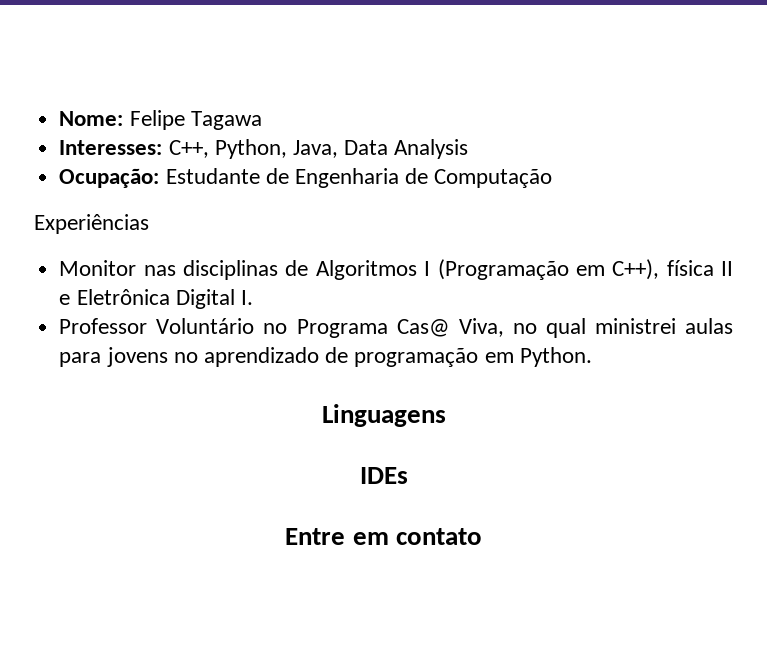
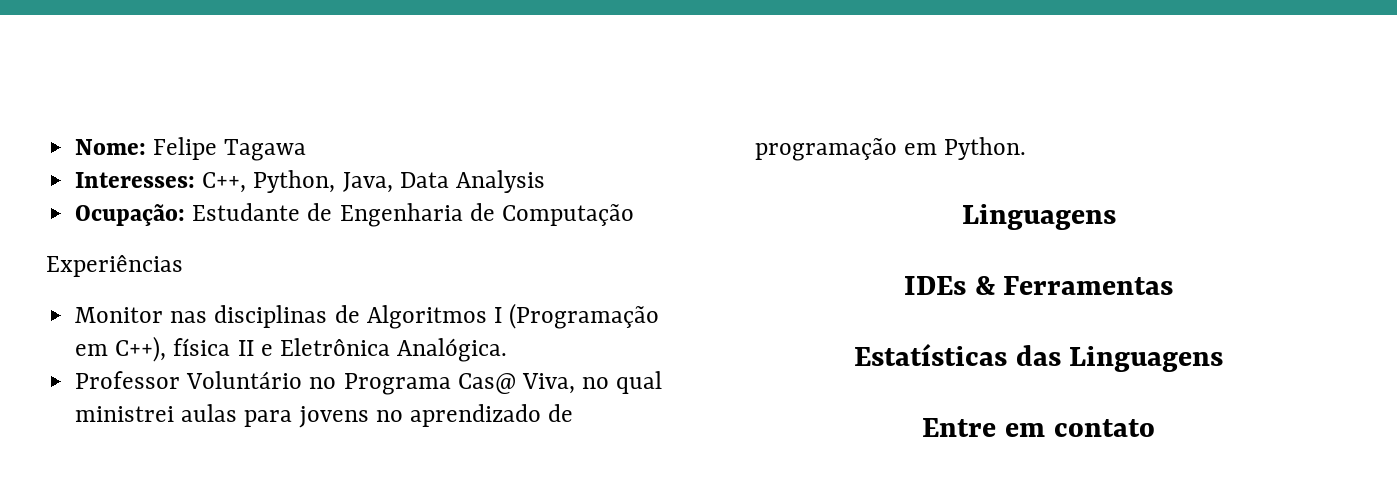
[175,289,253,309] Digital I. -> [397,338,508,362] Analógica.
(408, 475) none -> [974,276,1174,295] [853,343,1224,372] & Ferramentas // Estatísticas das Linguagens

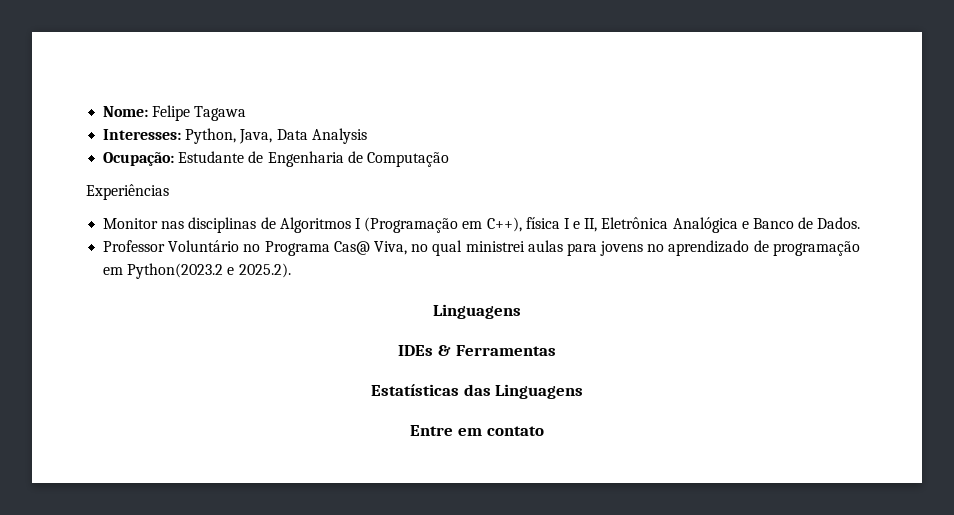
[202,172,247,193] C++, -> (182, 134) none
[237,338,508,362] II e Eletrônica Analógica. -> [563,217,861,233] I e II, Eletrônica Analógica e Banco de Dados.
[944,137,1027,160] Python. -> [127,263,291,279] Python(2023.2 e 2025.2).

